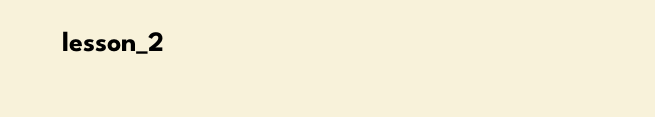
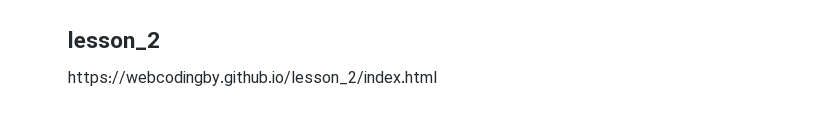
(164, 42) none -> [68,71,437,86] // https://webcodingby.github.io/lesson_2/index.html

